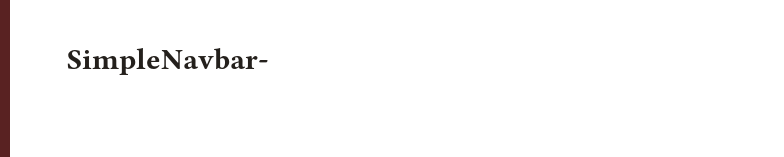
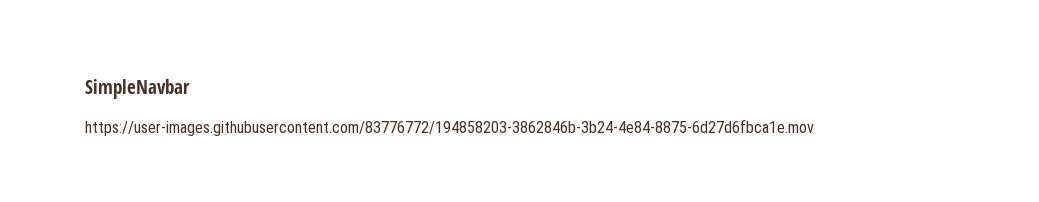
[67,48,269,75] SimpleNavbar- -> [85,79,190,99] [85,119,814,136] SimpleNavbar // https://user-images.githubusercontent.com/83776772/194858203-3862846b-3b24-4e84-8875-6d27d6fbca1e.mov

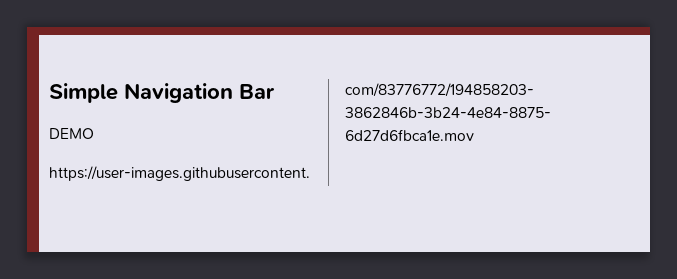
[85,79,190,99] SimpleNavbar -> [49,83,275,103] [49,128,94,139] Simple Navigation Bar // DEMO

